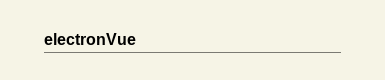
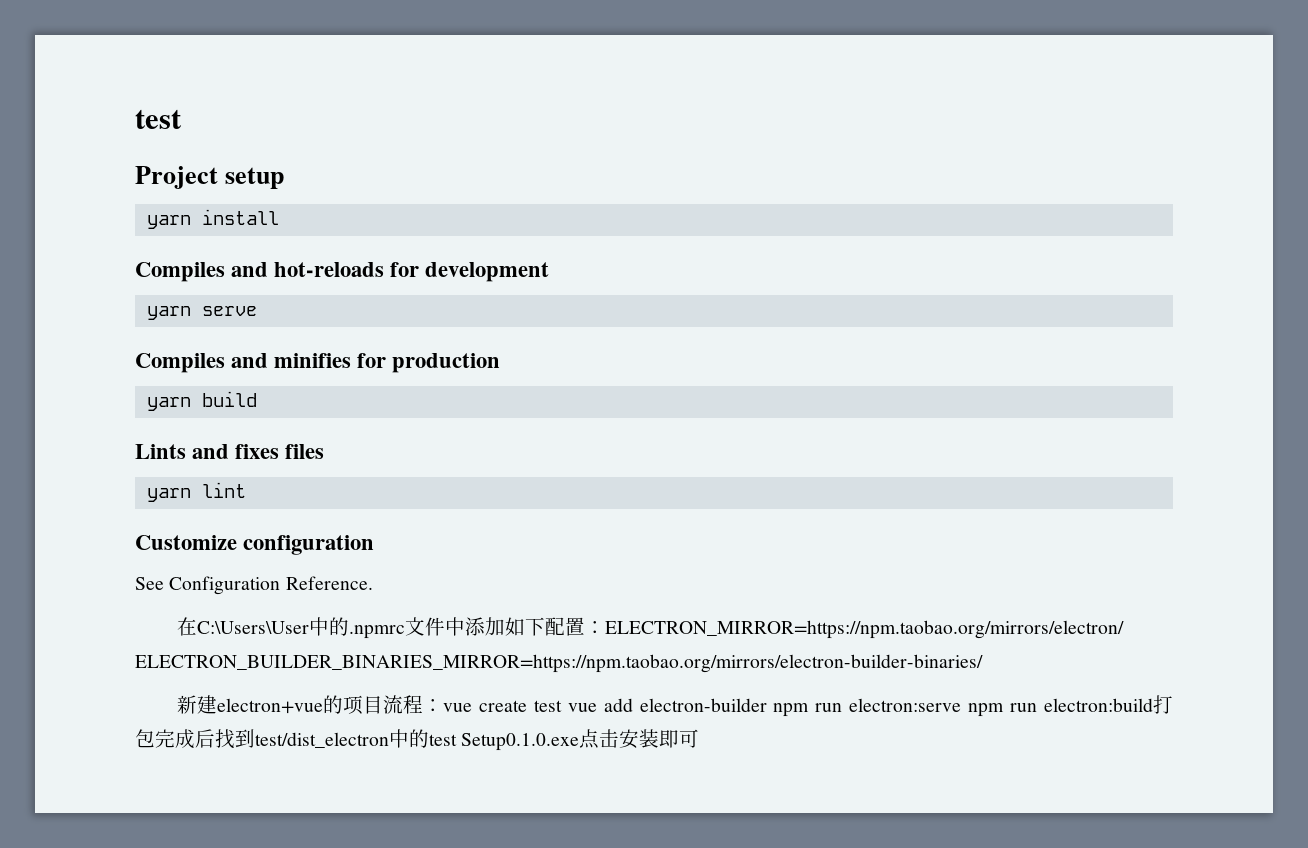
[44,33,136,45] electronVue -> [135,109,182,129] [135,166,285,189] [146,209,279,229] [135,262,550,282] [146,306,257,320] [135,353,501,373] [146,391,257,411] [135,444,325,459] [146,482,246,502] [135,535,375,555] [135,576,373,595] [176,617,1124,639] [135,654,983,673] [176,695,1173,717] [135,729,700,751] test // Project setup // yarn install // Compiles and hot-reloads for development // yarn serve // Compiles and minifies for production // yarn build // Lints and fixes files // yarn lint // Customize configuration // See Configuration Reference. // 在C:\Users\User中的.npmrc文件中添加如下配置：ELECTRON_MIRROR=https://npm.taobao.org/mirrors/electron/ ELECTRON_BUILDER_BINARIES_MIRROR=https://npm.taobao.org/mirrors/electron-builder-binaries/ // 新建electron+vue的项目流程：vue create test vue add electron-builder npm run electron:serve npm run electron:build打包完成后找到test/dist_electron中的test Setup0.1.0.exe点击安装即可

